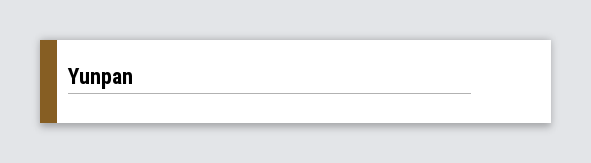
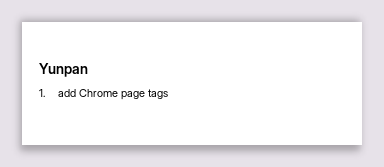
(133, 78) none -> [39,89,169,100] // 1. add Chrome page tags

